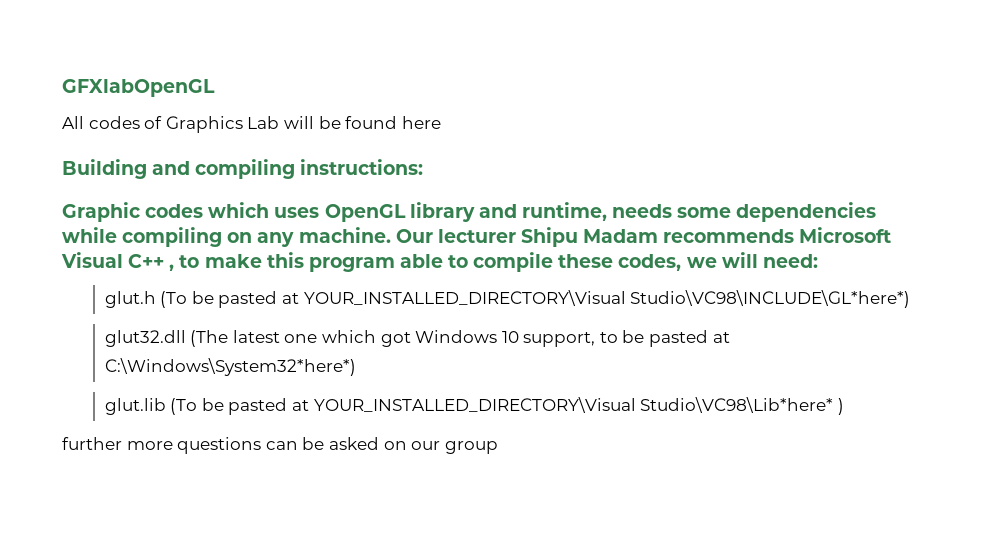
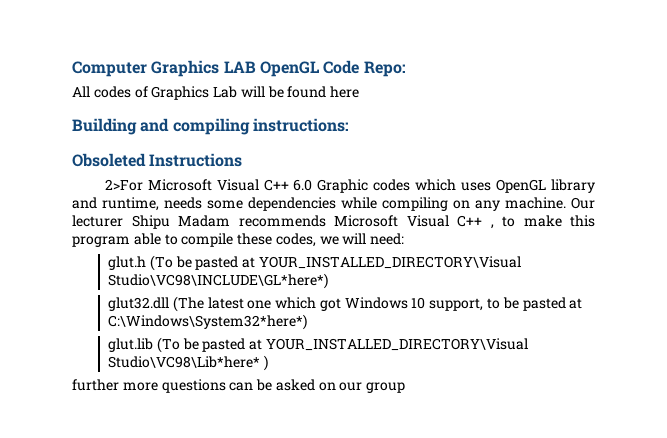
[62,79,215,97] GFXlabOpenGL -> [72,60,406,77] Computer Graphics LAB OpenGL Code Repo:
(424, 167) none -> [72,153,243,167] [104,179,313,191] Obsoleted Instructions // 2>For Microsoft Visual C++ 6.0

